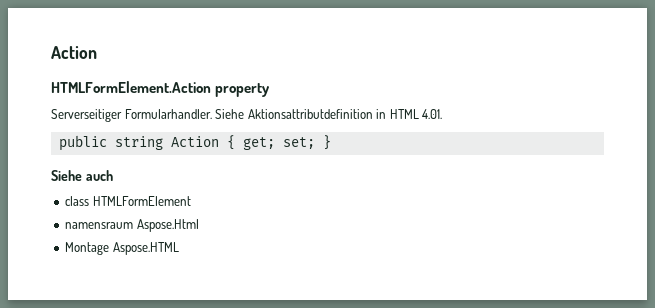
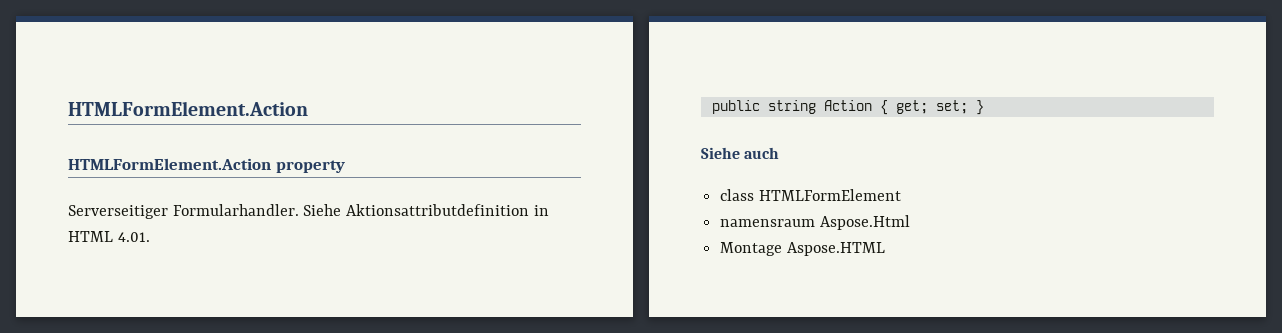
[51,46,97,59] Action -> [68,101,308,116] HTMLFormElement.Action

